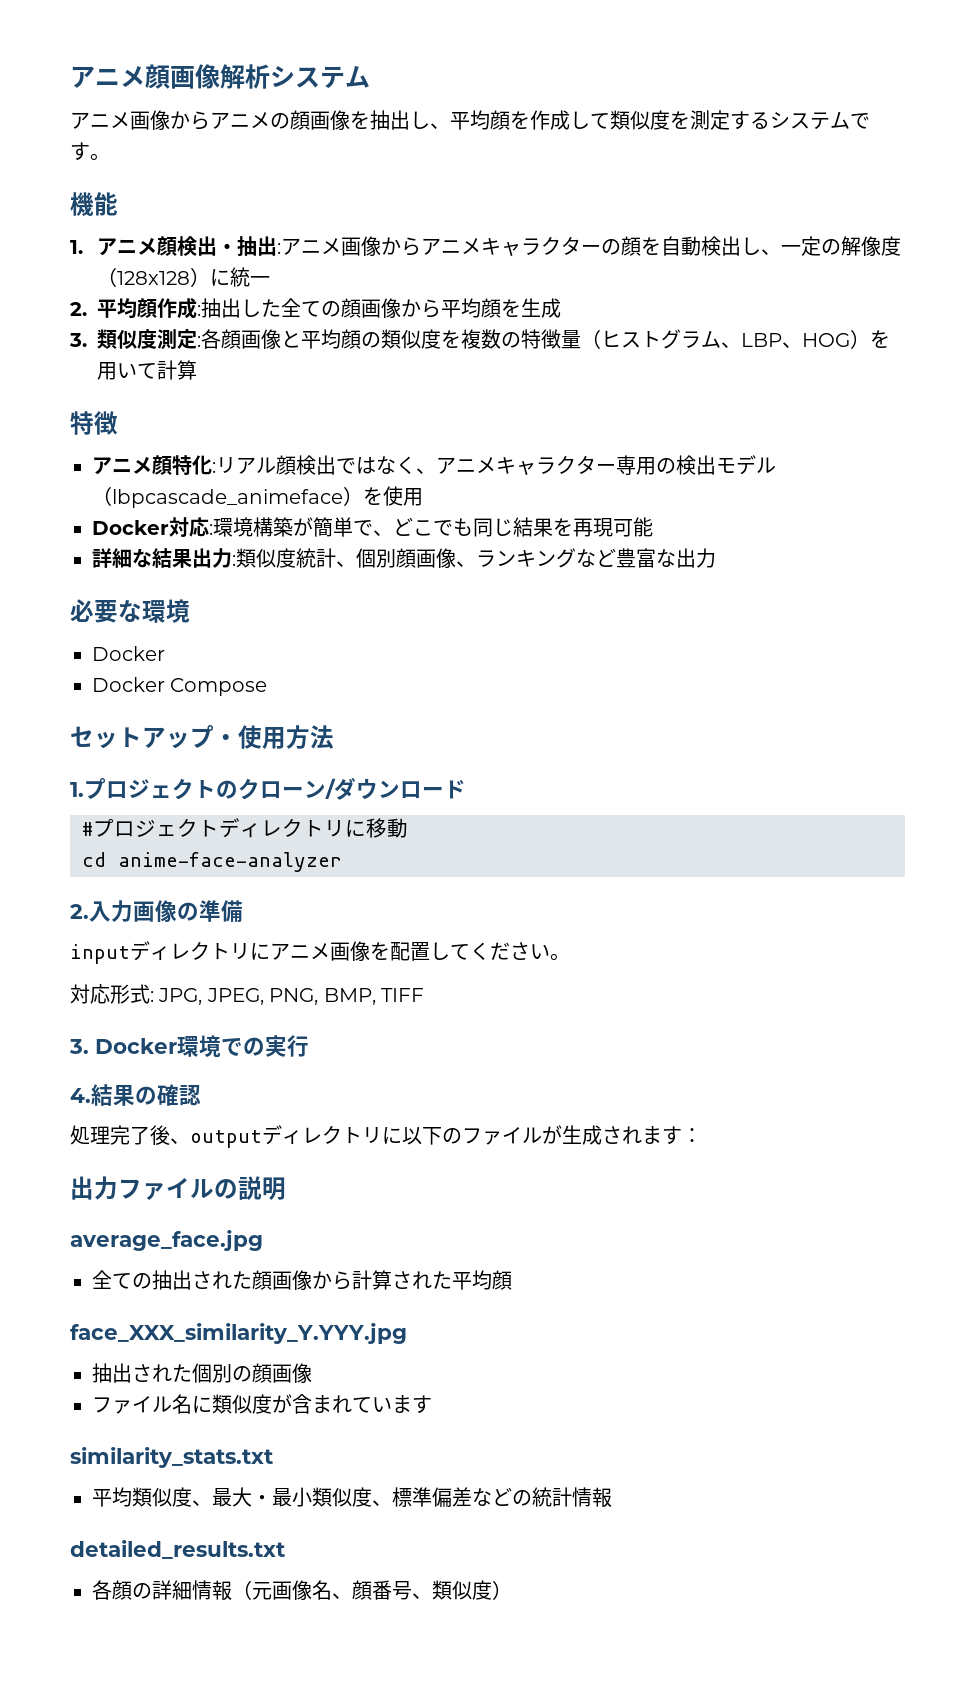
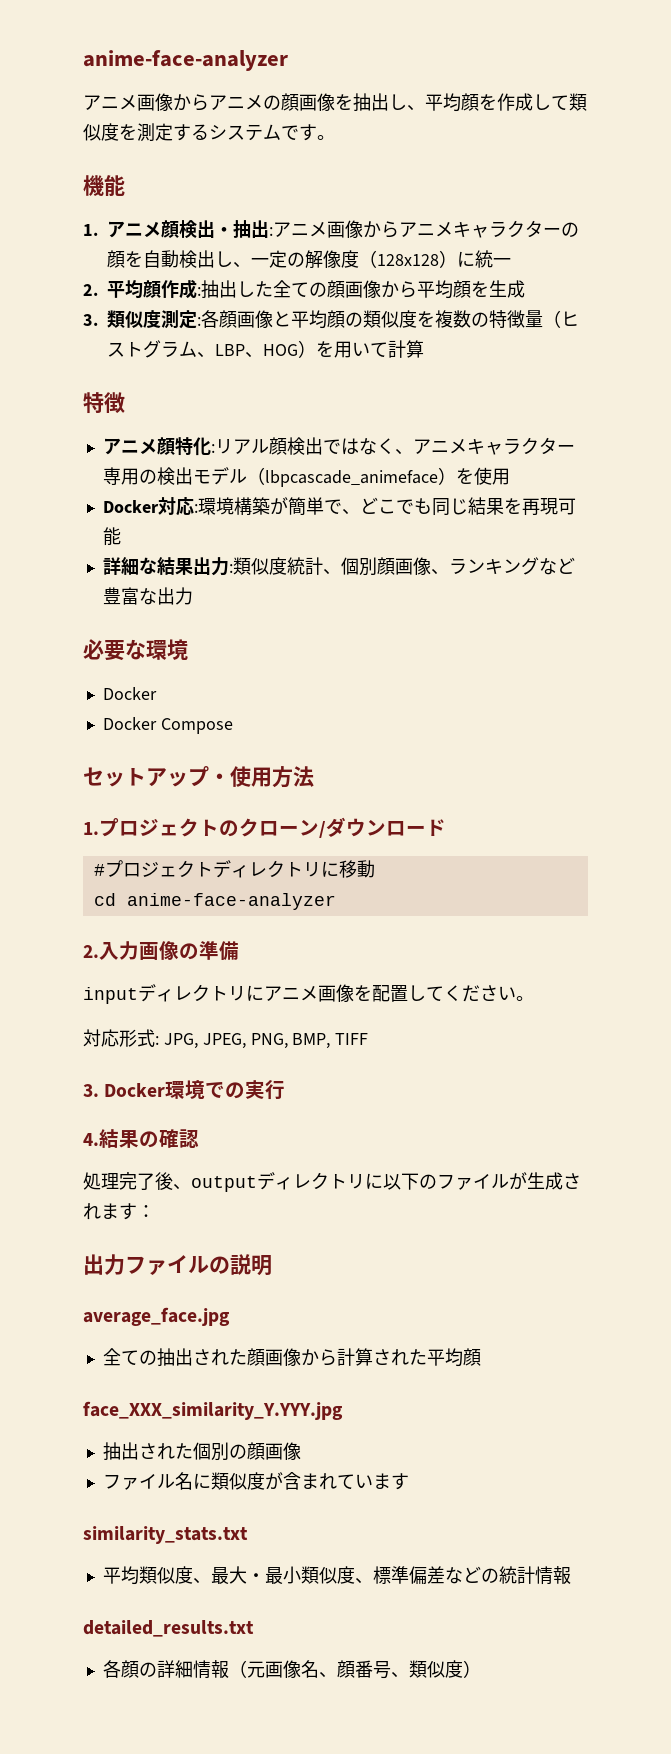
[70,64,370,89] アニメ顔画像解析システム -> [83,50,288,71] anime-face-analyzer

